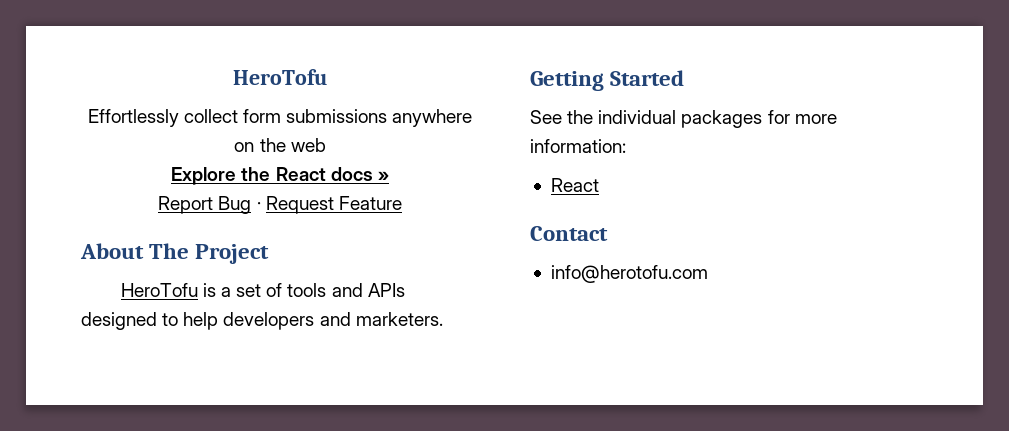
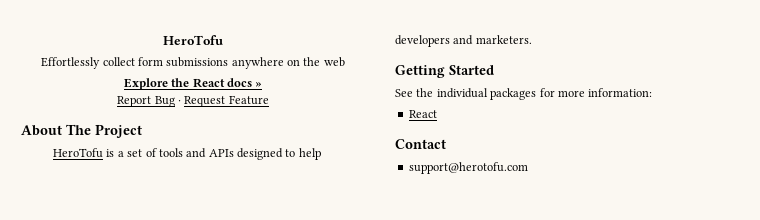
[550,265,708,283] info@herotofu.com -> [408,162,528,174] support@herotofu.com

